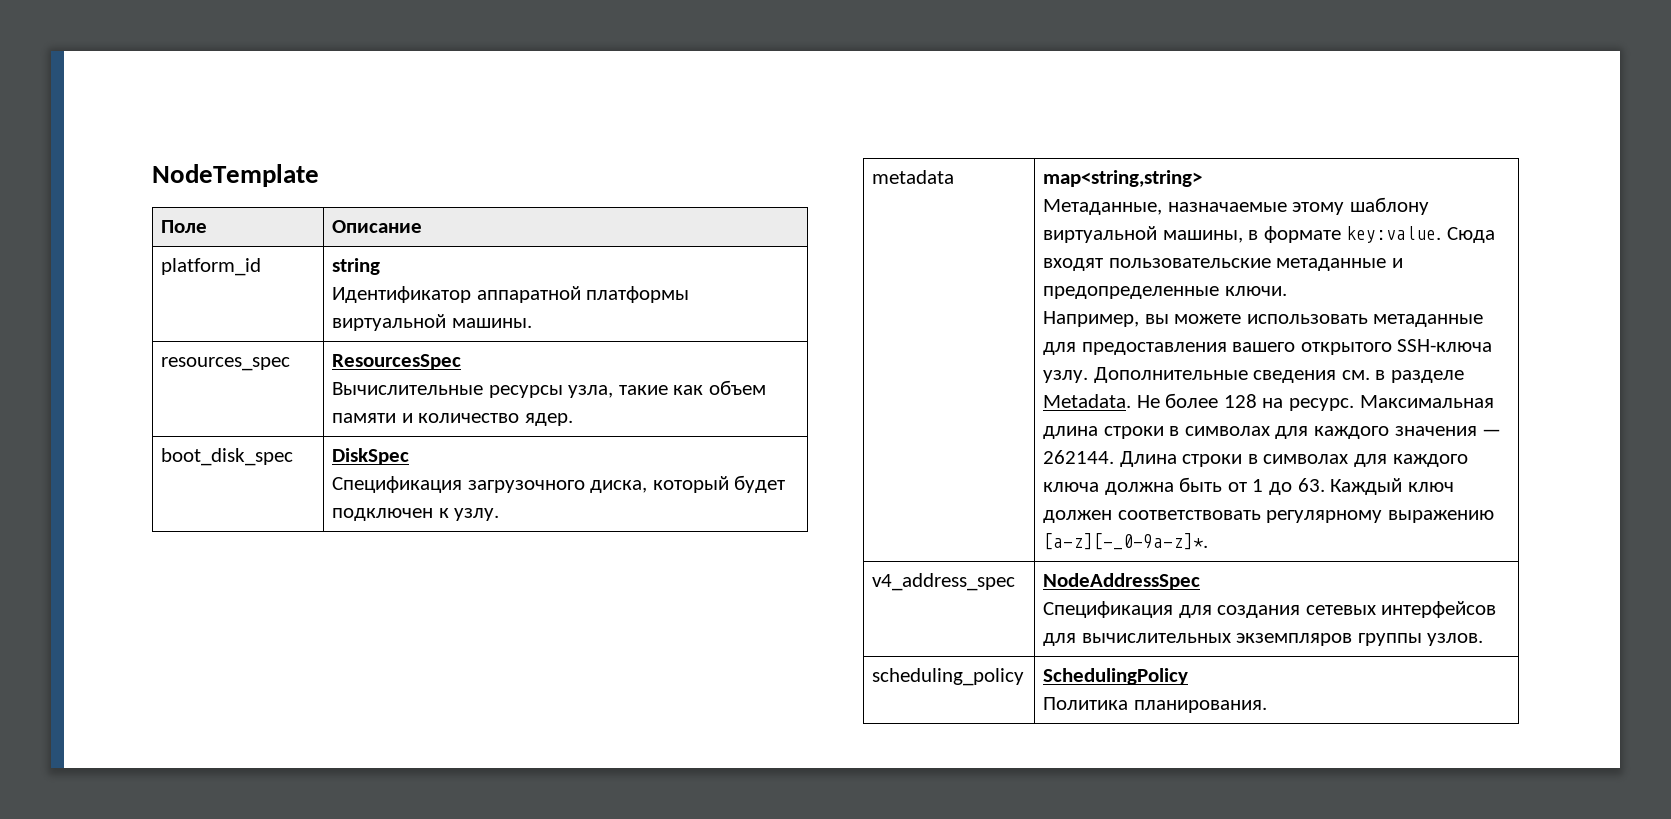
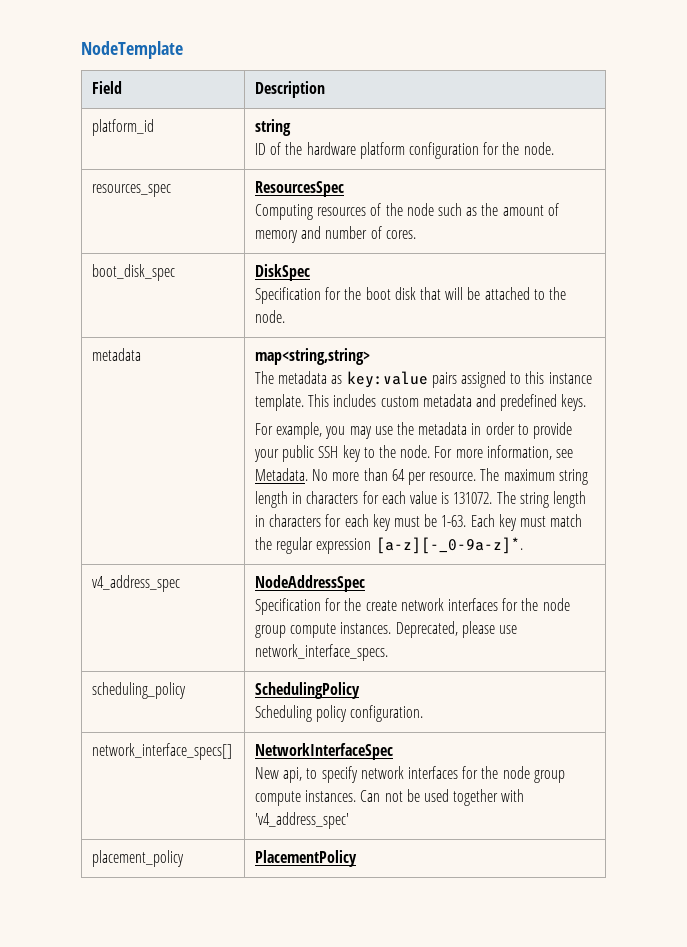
[161,220,208,233] [332,220,423,233] Поле | Описание -> [92,81,123,94] [255,81,326,98] Field | Description
[332,286,690,303] [332,314,532,331] [161,357,291,371] [332,354,462,370] [332,380,767,398] [332,413,573,426] [161,448,294,466] [332,448,410,465] [332,475,786,493] [332,508,500,521] [872,170,955,184] [1043,170,1203,187] [1043,197,1429,215] [1043,226,1496,243] [1043,258,1403,271] [1043,286,1287,299] [1043,311,1484,327] [1043,339,1493,355] [1043,367,1465,383] [1043,393,1494,411] [1043,426,1502,439] [1043,450,1468,467] [1043,477,1454,495] [1043,510,1494,523] [1043,533,1209,550] [872,573,1016,591] [1043,573,1201,590] [1043,601,1497,618] [1043,633,1484,646] [872,668,1025,686] [1043,668,1189,685] [1043,697,1267,713] Идентификатор аппаратной платформы виртуальной машины. // resources_spec | ResourcesSpec // Вычислительные ресурсы узла, такие как объем памяти и количество ядер. // boot_disk_spec | DiskSpec // Спецификация загрузочного диска, который будет подключен к узлу. // metadata | map<string,string> // Метаданные, назначаемые этому шаблону виртуальной машины, в формате key:value. Сюда входят пользовательские метаданные и предопределенные ключи. // Например, вы можете использовать метаданные для предоставления вашего открытого SSH-ключа узлу. Дополнительные сведения см. в разделе Metadata. Не более 128 на ресурс. Максимальная длина строки в символах для каждого значения — 262144. Длина строки в символах для каждого ключа должна быть от 1 до 63. Каждый ключ должен соответствовать регулярному выражению [a-z][-_0-9a-z]*. // v4_address_spec | NodeAddressSpec // Спецификация для создания сетевых интерфейсов для вычислительных экземпляров группы узлов. // scheduling_policy | SchedulingPolicy // Политика планирования. -> [255,142,554,159] [92,184,172,197] [255,181,345,197] [255,203,559,220] [255,226,416,243] [92,264,176,281] [255,264,311,281] [255,287,566,304] [255,310,286,323] [92,348,142,361] [255,348,371,365] [255,371,592,388] [255,394,587,411] [255,422,572,439] [254,445,573,462] [255,468,588,485] [255,491,586,508] [255,514,583,531] [255,537,523,554] [92,575,181,592] [255,575,366,592] [255,598,570,615] [255,621,518,638] [255,644,389,661] [92,682,187,699] [255,682,361,699] [255,705,424,722] [92,743,233,760] [255,743,394,760] [255,766,565,783] [255,789,525,806] [255,812,350,829] [92,850,185,867] [255,850,358,867] ID of the hardware platform configuration for the node. // resources_spec | ResourcesSpec // Computing resources of the node such as the amount of memory and number of cores. // boot_disk_spec | DiskSpec // Specification for the boot disk that will be attached to the node. // metadata | map<string,string> // The metadata as key:value pairs assigned to this instance template. This includes custom metadata and predefined keys. // For example, you may use the metadata in order to provide your public SSH key to the node. For more information, see Metadata. No more than 64 per resource. The maximum string length in characters for each value is 131072. The string length in characters for each key must be 1-63. Each key must match the regular expression [a-z][-_0-9a-z]*. // v4_address_spec | NodeAddressSpec // Specification for the create network interfaces for the node group compute instances. Deprecated, please use network_interface_specs. // scheduling_policy | SchedulingPolicy // Scheduling policy configuration. // network_interface_specs[] | NetworkInterfaceSpec // New api, to specify network interfaces for the node group compute instances. Can not be used together with 'v4_address_spec' // placement_policy | PlacementPolicy

